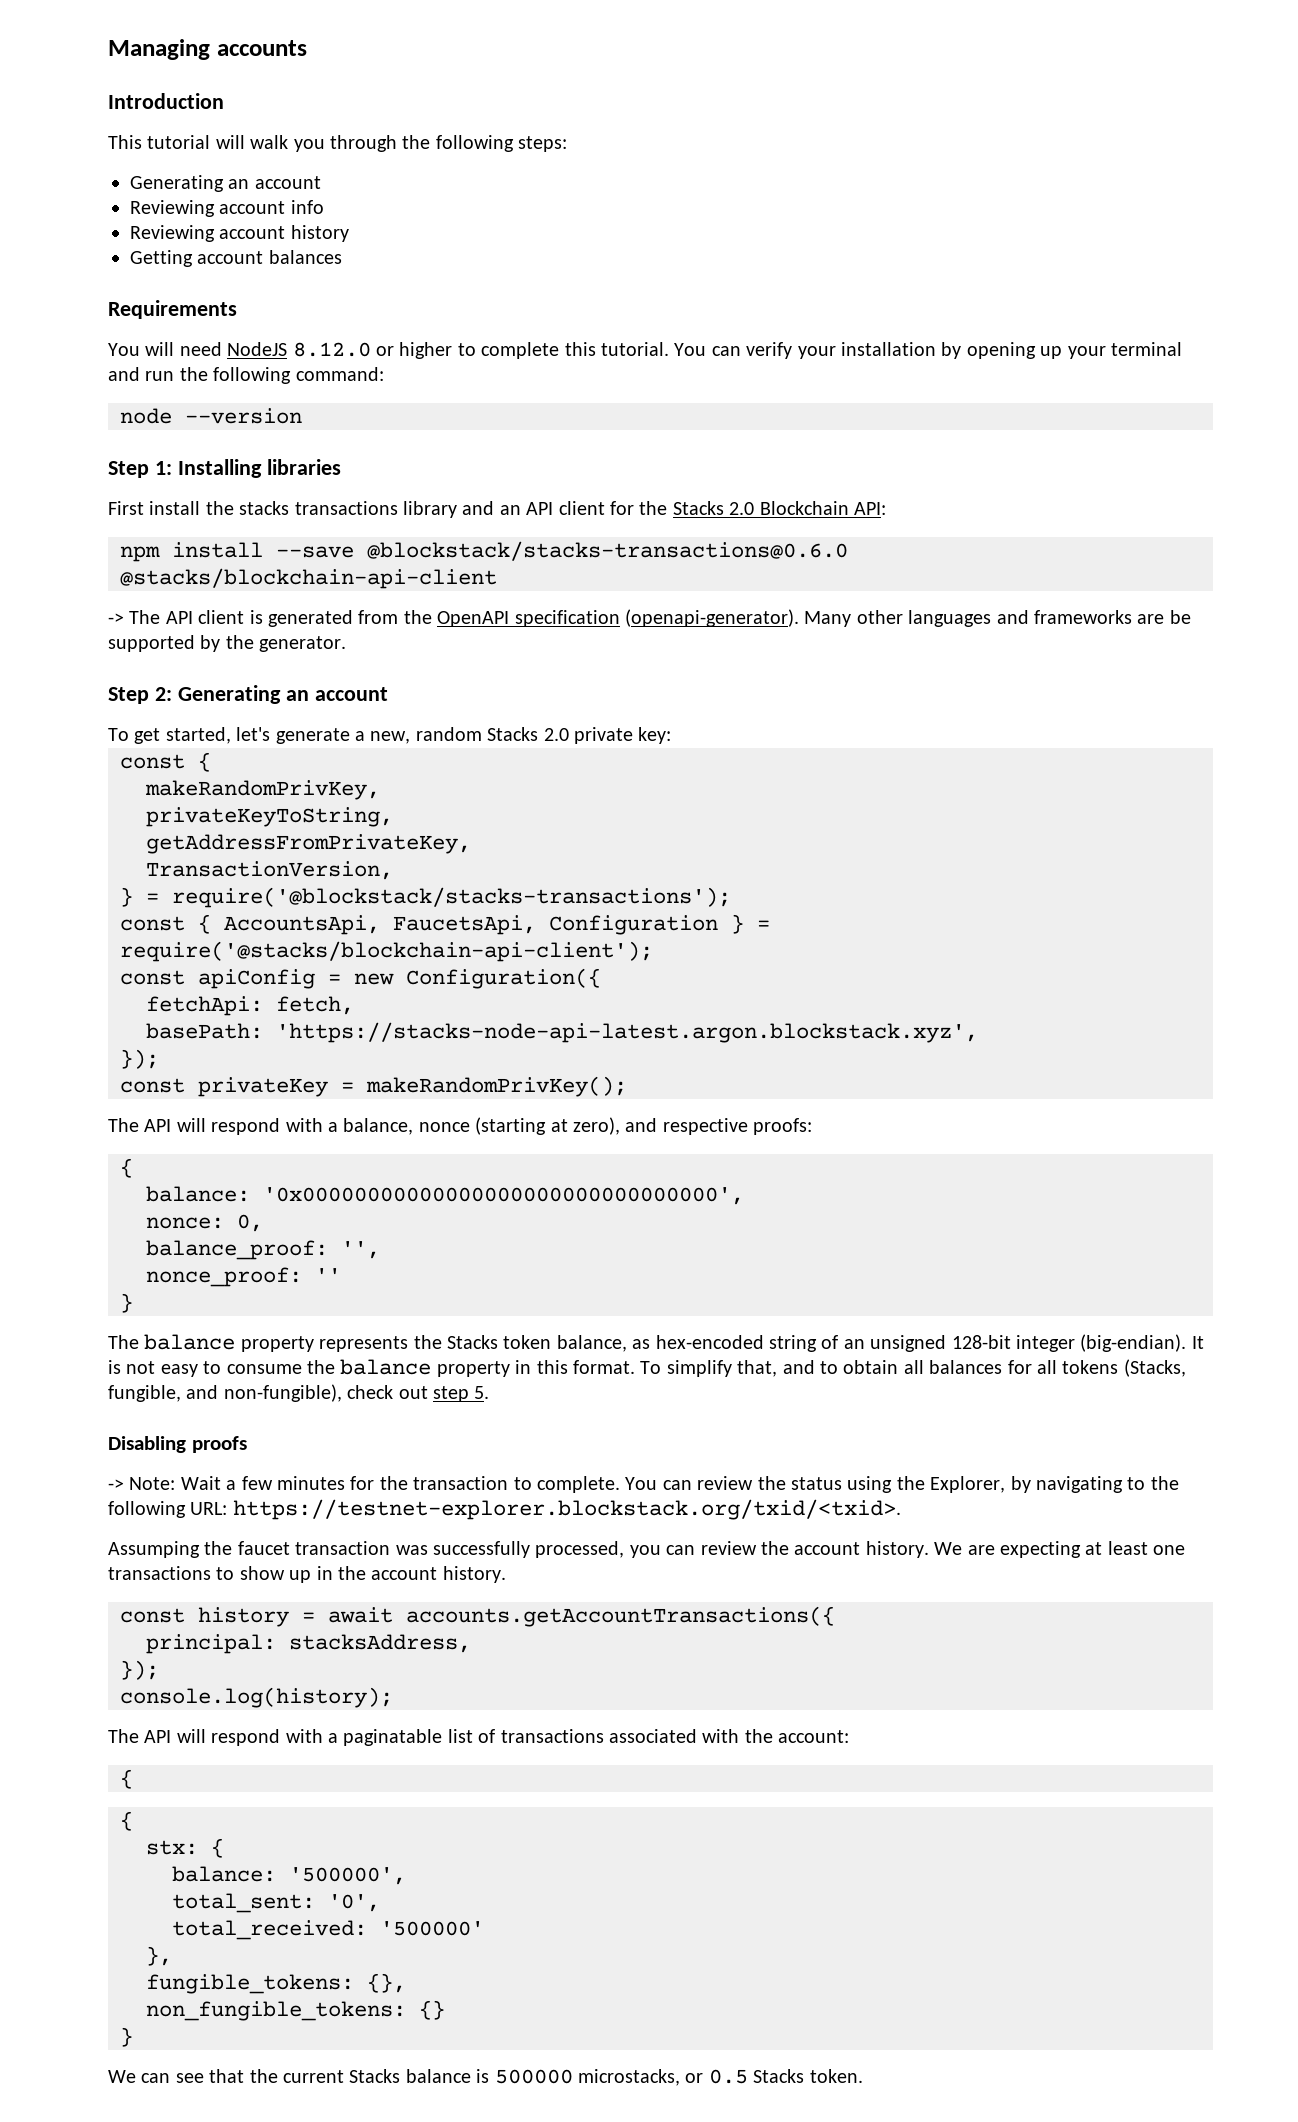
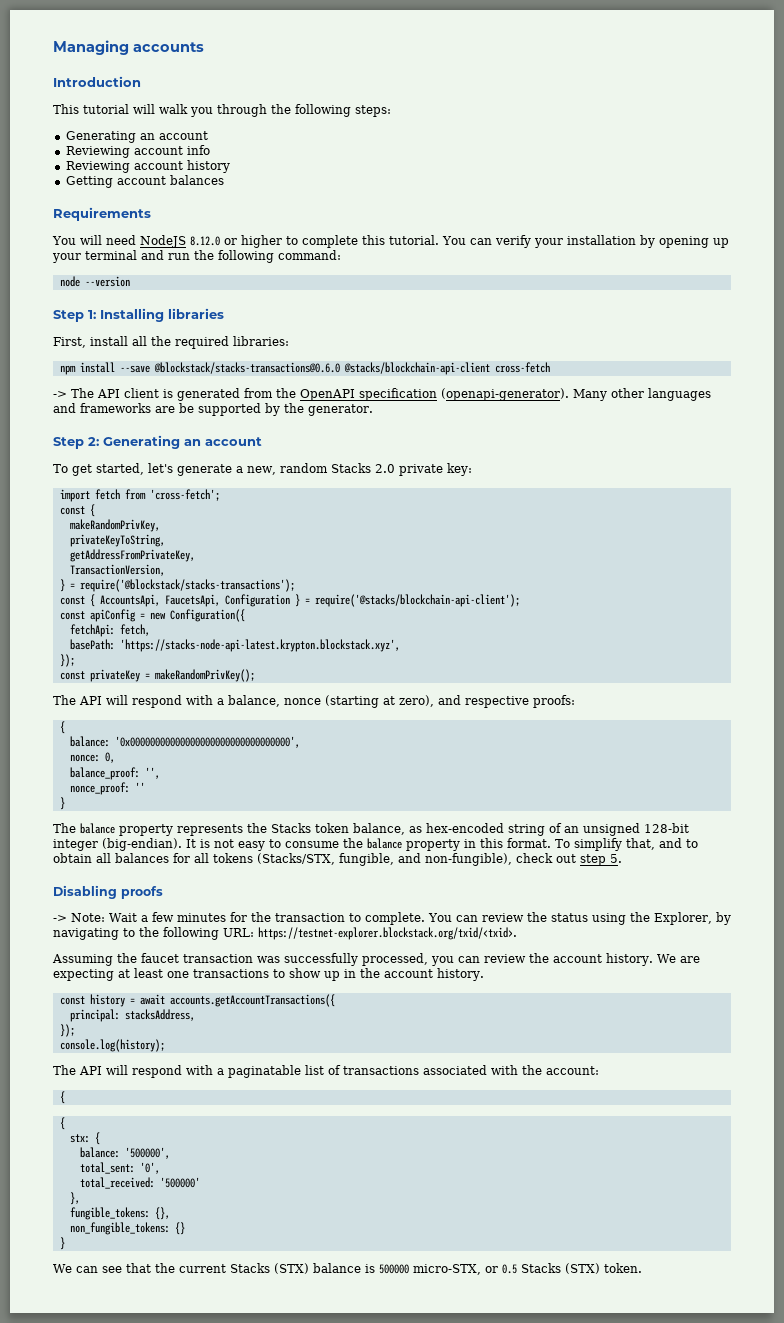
[108,501,886,518] First install the stacks transactions library and an API client for the Stacks 2.0 Blockchain API: -> [53,336,289,349] First, install all the required libraries:
(497, 578) none -> [494,362,550,373] cross-fetch
(672, 735) none -> [59,489,220,502] // import fetch from 'cross-fetch';
[276,1022,978,1043] 'https://stacks-node-api-latest.argon.blockstack.xyz', -> [119,639,400,652] 'https://stacks-node-api-latest.krypton.blockstack.xyz',
[1123,1359,1186,1377] (Stacks, -> [257,853,335,865] (Stacks/STX,
[108,1541,200,1558] Assumping -> [52,954,113,966] Assuming
(401, 2076) none -> [274,1263,309,1274] (STX)
[577,2069,680,2086] microstacks, -> [413,1264,481,1275] micro-STX,
(805, 2076) none -> [565,1263,600,1274] (STX)

